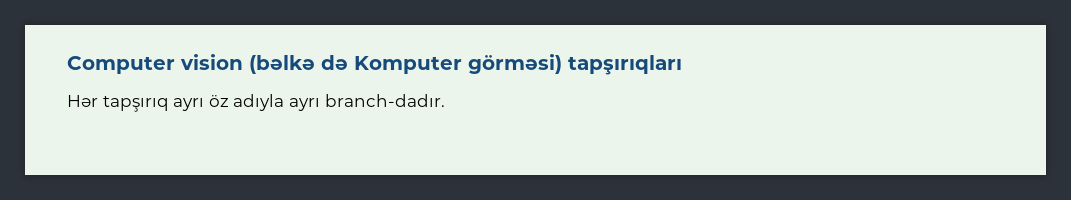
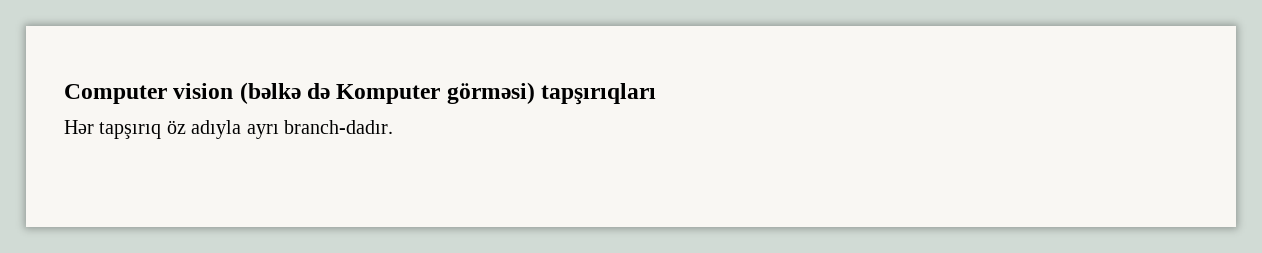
[173,98,205,111] ayrı -> (162, 130) none

